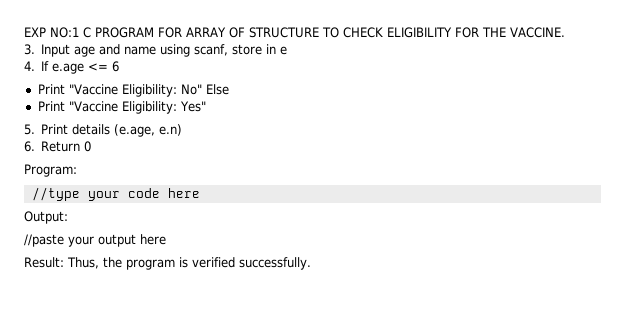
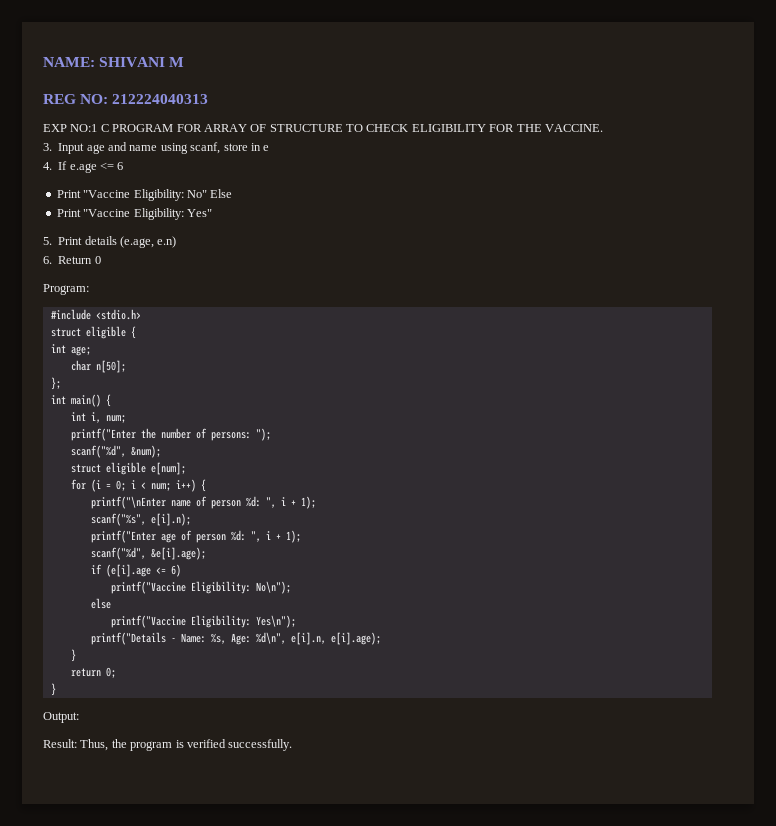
(24, 32) none -> [43,57,185,67] [43,94,209,104] NAME: SHIVANI M // REG NO: 212224040313 //
[31,187,200,201] [24,211,68,224] [24,234,166,247] //type your code here // Output: // //paste your output here -> [50,309,141,320] [50,326,136,339] [50,344,91,356] [70,360,126,373] [50,377,61,390] [50,394,111,407] [70,412,126,423] [70,428,271,441] [70,445,161,458] [70,462,186,475] [70,479,206,492] [90,496,316,509] [90,513,191,526] [90,530,301,543] [90,547,206,560] [90,564,181,577] [110,581,291,594] [90,598,111,609] [110,615,296,628] [90,632,381,645] [70,649,76,662] [70,667,116,678] [50,683,56,696] [43,712,79,723] #include <stdio.h> // struct eligible { // int age; // char n[50]; // }; // int main() { // int i, num; // printf("Enter the number of persons: "); // scanf("%d", &num); // struct eligible e[num]; // for (i = 0; i < num; i++) { // printf("\nEnter name of person %d: ", i + 1); // scanf("%s", e[i].n); // printf("Enter age of person %d: ", i + 1); // scanf("%d", &e[i].age); // if (e[i].age <= 6) // printf("Vaccine Eligibility: No\n"); // else // printf("Vaccine Eligibility: Yes\n"); // printf("Details - Name: %s, Age: %d\n", e[i].n, e[i].age); // } // return 0; // } // Output:

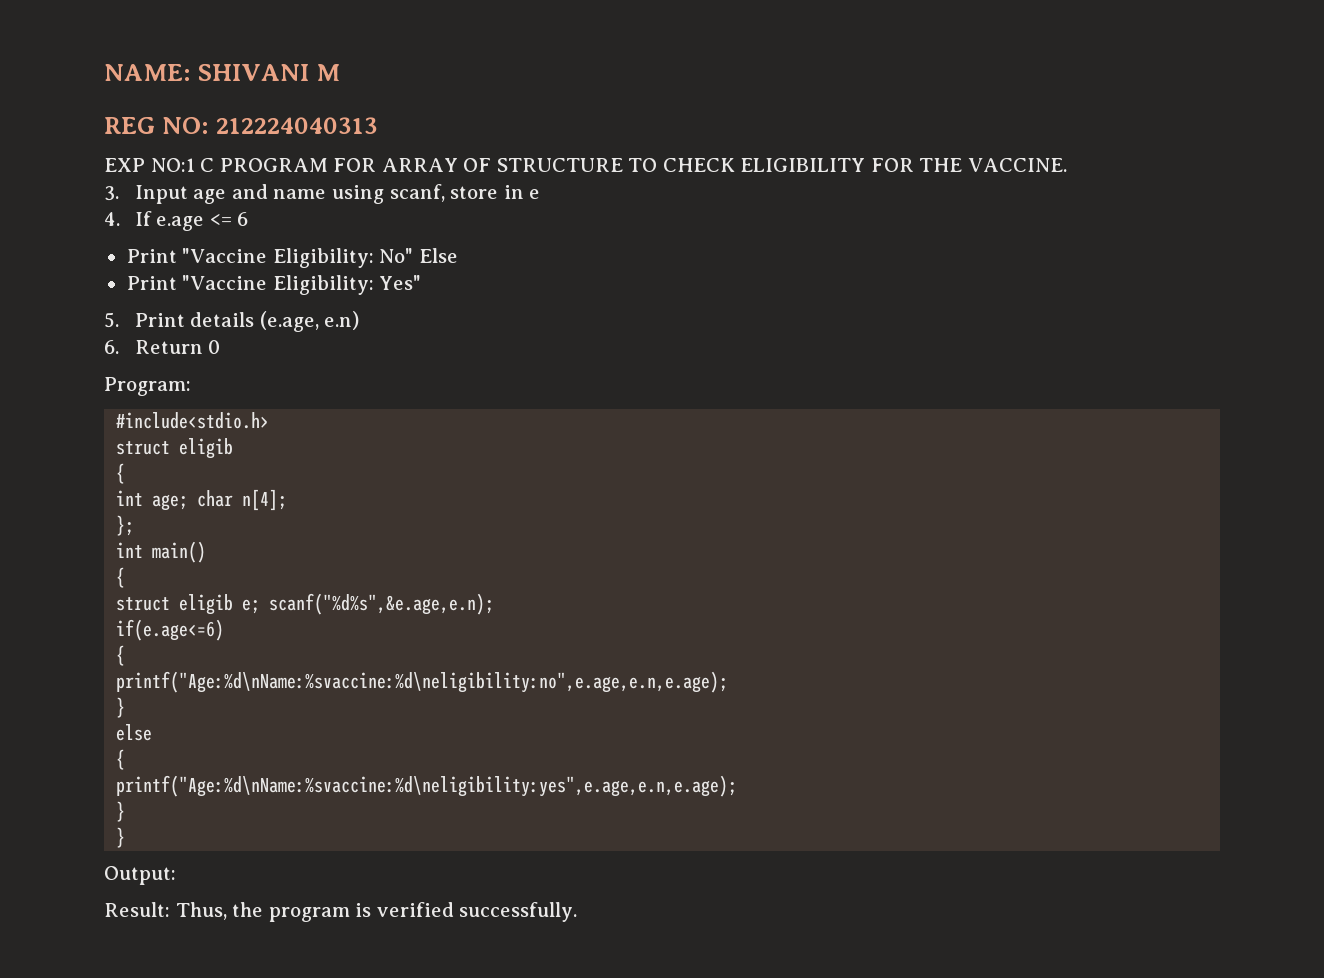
[50,309,141,320] [50,326,126,339] #include <stdio.h> // struct eligible -> [116,412,270,429] [116,438,234,459] #include<stdio.h> // struct eligib //
[70,360,126,373] // char n[50]; -> [197,489,288,511] char n[4];
[105,394,111,407] [70,412,126,423] [70,428,271,441] [70,445,161,458] [70,462,186,475] [70,479,206,492] [90,496,316,509] [90,513,191,526] [90,530,301,543] [90,547,206,560] [90,564,181,577] [110,581,291,594] [90,598,111,609] [110,615,296,628] [90,632,381,645] [70,649,76,662] [70,667,116,678] { // int i, num; // printf("Enter the number of persons: "); // scanf("%d", &num); // struct eligible e[num]; // for (i = 0; i < num; i++) { // printf("\nEnter name of person %d: ", i + 1); // scanf("%s", e[i].n); // printf("Enter age of person %d: ", i + 1); // scanf("%d", &e[i].age); // if (e[i].age <= 6) // printf("Vaccine Eligibility: No\n"); // else // printf("Vaccine Eligibility: Yes\n"); // printf("Details - Name: %s, Age: %d\n", e[i].n, e[i].age); // } // return 0; -> [116,567,126,588] [116,593,495,615] [116,619,225,641] [116,645,126,666] [116,671,729,693] [116,697,126,718] [116,724,153,741] [116,749,126,770] [116,775,738,797] [116,801,126,822] // { // struct eligib e; scanf("%d%s",&e.age,e.n); // if(e.age<=6) // { // printf("Age:%d\nName:%svaccine:%d\neligibility:no",e.age,e.n,e.age); // } // else // { // printf("Age:%d\nName:%svaccine:%d\neligibility:yes",e.age,e.n,e.age); // }

